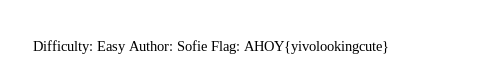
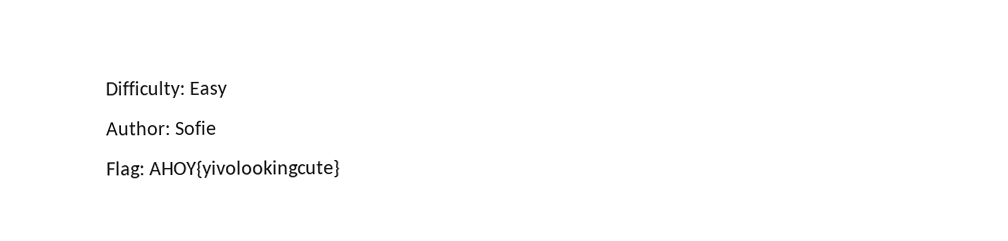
(126, 47) none -> (228, 89) //
(207, 45) none -> (218, 128) //

